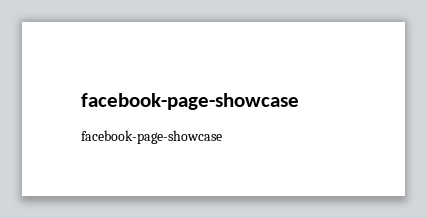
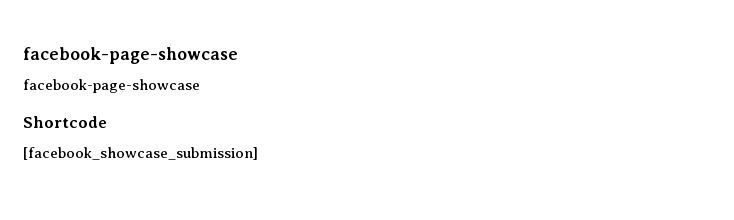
(222, 137) none -> [23,116,107,128] [23,147,258,160] // Shortcode // [facebook_showcase_submission]

